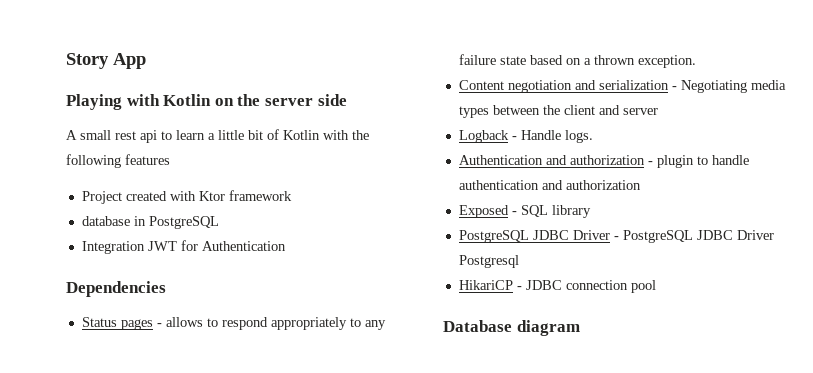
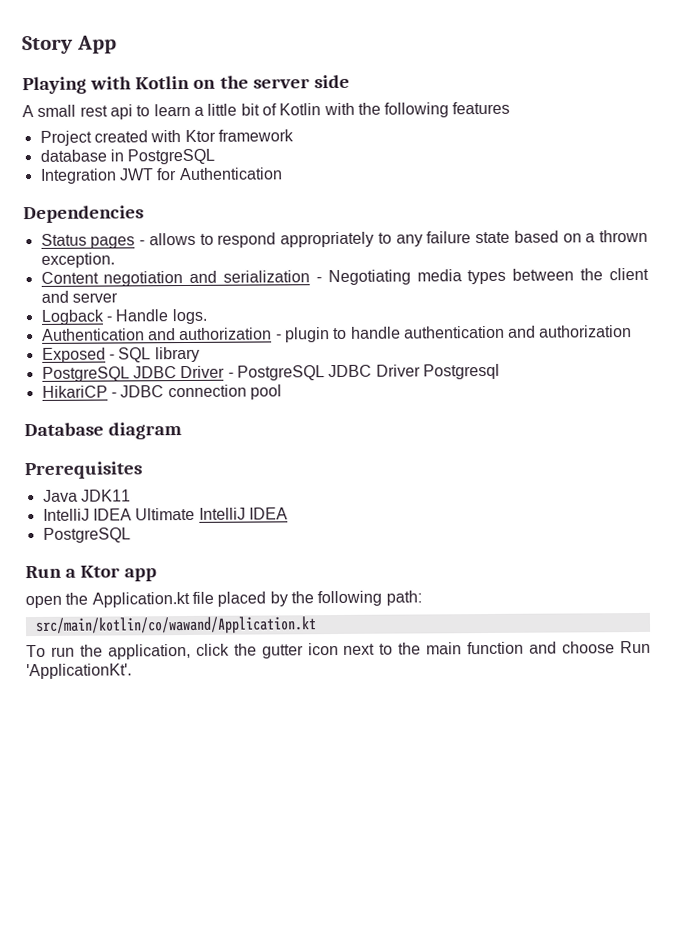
(580, 328) none -> [24,461,143,480] [42,489,131,502] [42,507,288,521] [42,527,131,543] [25,565,158,582] [25,590,422,609] [34,616,317,636] [26,640,652,660] [26,663,132,680] // Prerequisites // Java JDK11 // IntelliJ IDEA Ultimate IntelliJ IDEA // PostgreSQL // Run a Ktor app // open the Application.kt file placed by the following path: // src/main/kotlin/co/wawand/Application.kt // To run the application, click the gutter icon next to the main function and choose Run 'ApplicationKt'.

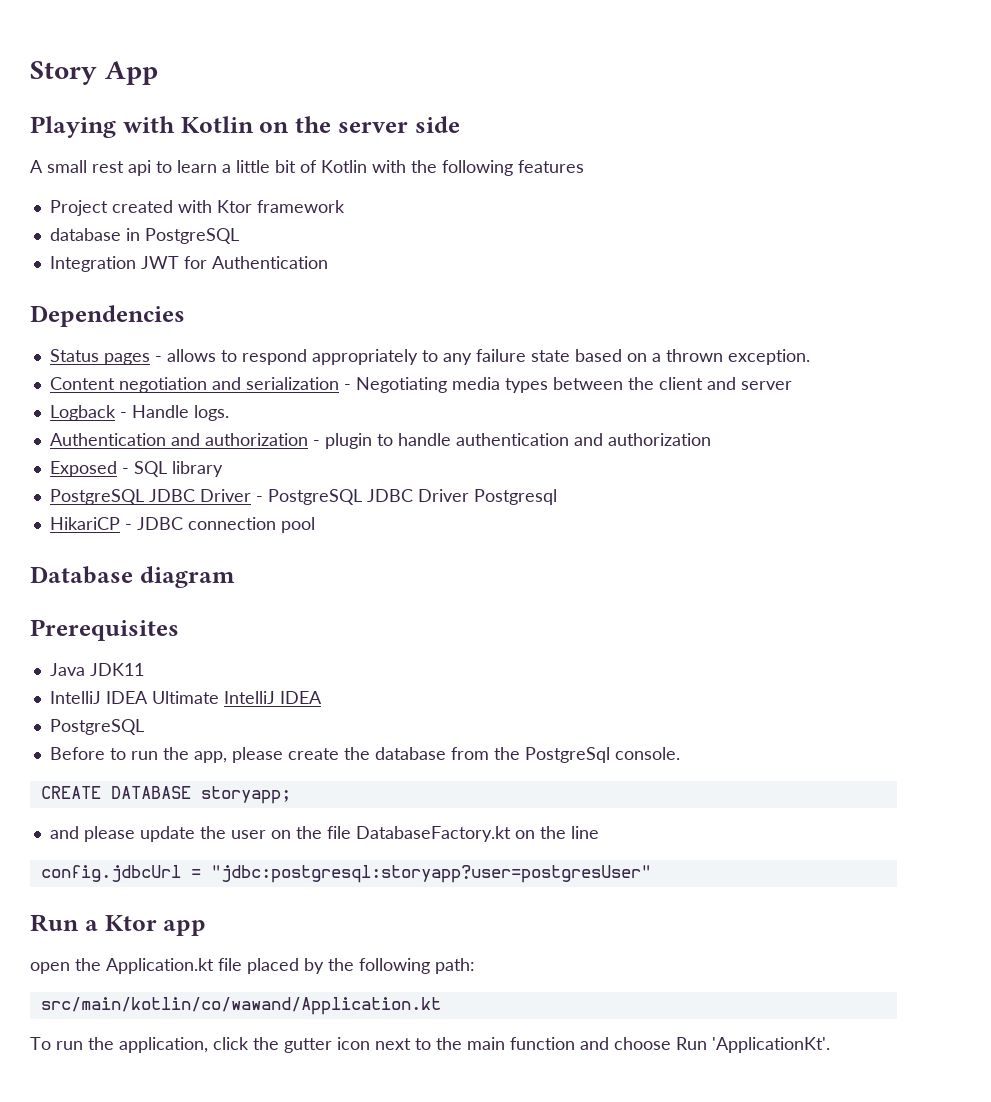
(131, 535) none -> [49,747,680,763] [40,786,291,804] [49,826,599,842] [40,865,651,883] // Before to run the app, please create the database from the PostgreSql console. // CREATE DATABASE storyapp; // and please update the user on the file DatabaseFactory.kt on the line // config.jdbcUrl = "jdbc:postgresql:storyapp?user=postgresUser"

